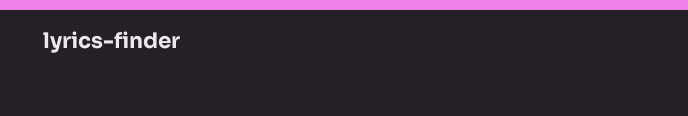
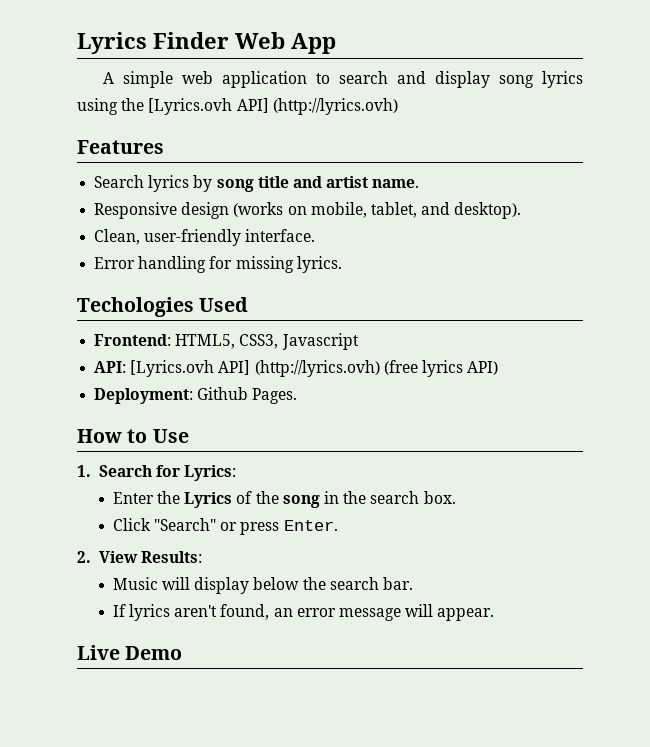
[43,31,180,53] lyrics-finder -> [77,32,336,54] [102,71,583,88] [77,98,398,115] [77,140,164,154] [94,175,420,192] [94,202,522,219] [94,229,316,246] [94,256,342,273] [77,297,249,317] [94,333,359,350] [94,360,499,377] [94,387,298,404] [77,429,189,443] [77,465,237,481] [112,491,456,508] [112,518,338,535] [77,551,202,563] [112,577,414,594] [112,604,495,621] [77,645,183,660] Lyrics Finder Web App // A simple web application to search and display song lyrics using the [Lyrics.ovh API] (http://lyrics.ovh) // Features // Search lyrics by song title and artist name. // Responsive design (works on mobile, tablet, and desktop). // Clean, user-friendly interface. // Error handling for missing lyrics. // Techologies Used // Frontend: HTML5, CSS3, Javascript // API: [Lyrics.ovh API] (http://lyrics.ovh) (free lyrics API) // Deployment: Github Pages. // How to Use // 1. Search for Lyrics: // Enter the Lyrics of the song in the search box. // Click "Search" or press Enter. // 2. View Results: // Music will display below the search bar. // If lyrics aren't found, an error message will appear. // Live Demo

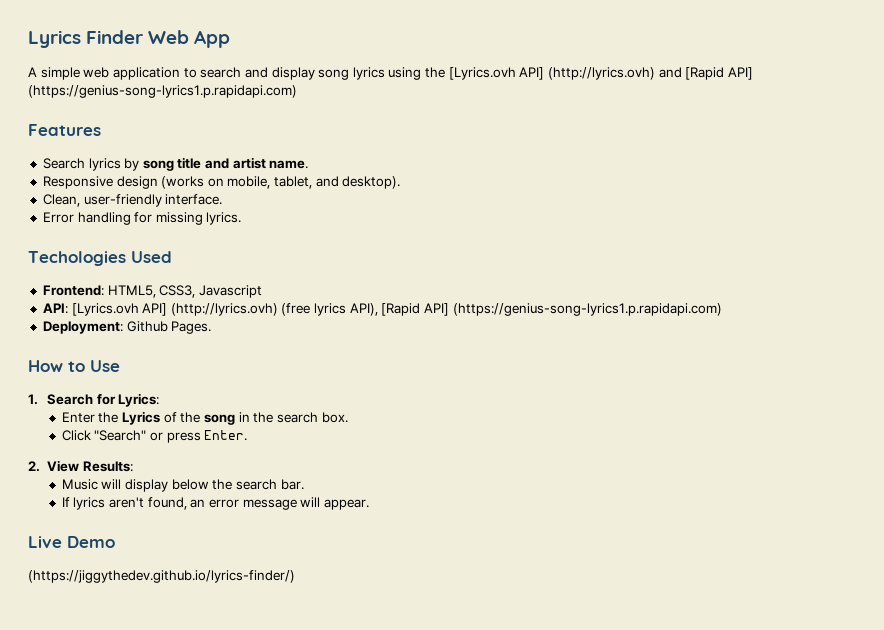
(398, 106) none -> [658,67,753,80] [28,85,297,98] and [Rapid API] (https://genius-song-lyrics1.p.rapidapi.com)
[467,361,499,375] API) -> [349,303,722,316] API), [Rapid API] (https://genius-song-lyrics1.p.rapidapi.com)
(183, 653) none -> [28,570,295,583] // (https://jiggythedev.github.io/lyrics-finder/)

